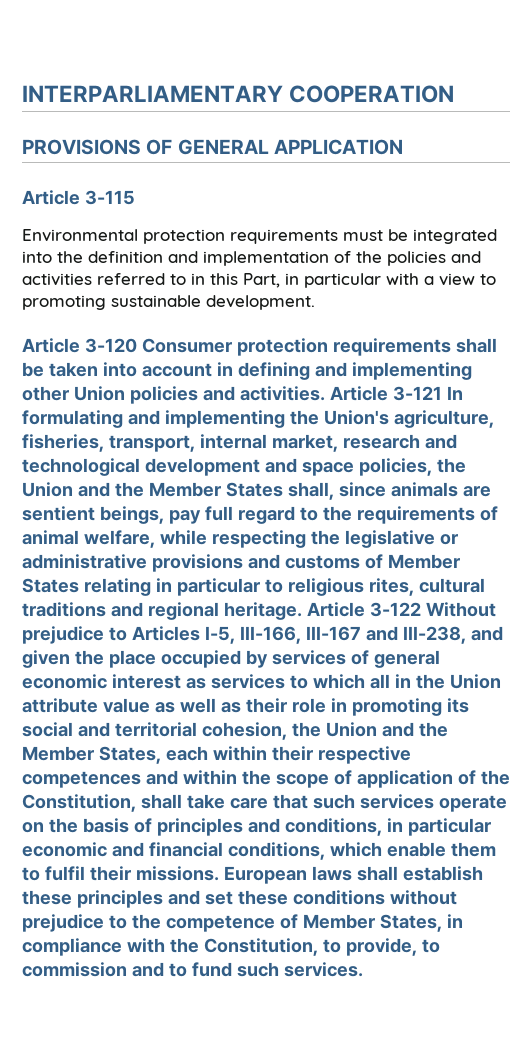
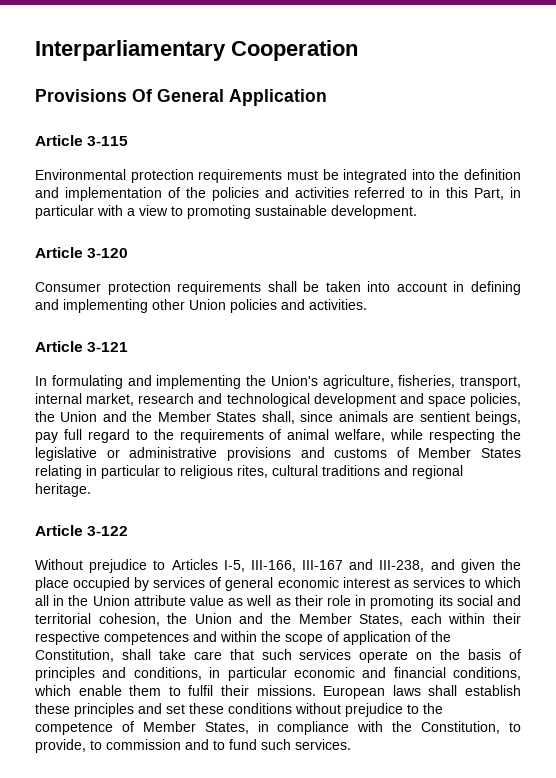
[22,85,455,103] [22,139,404,155] INTERPARLIAMENTARY COOPERATION // PROVISIONS OF GENERAL APPLICATION -> [35,40,358,61] [35,89,327,106] Interparliamentary Cooperation // Provisions Of General Application
(137, 345) none -> (129, 253) //
(325, 393) none -> (367, 304) //
(442, 393) none -> (129, 347) //
(302, 611) none -> (91, 490) //
(421, 609) none -> (129, 531) //

